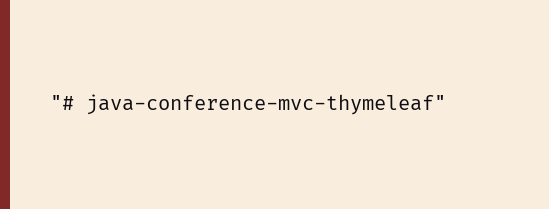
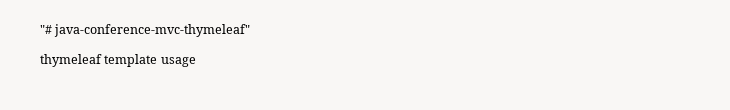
(446, 104) none -> [40,54,196,67] // thymeleaf template usage

